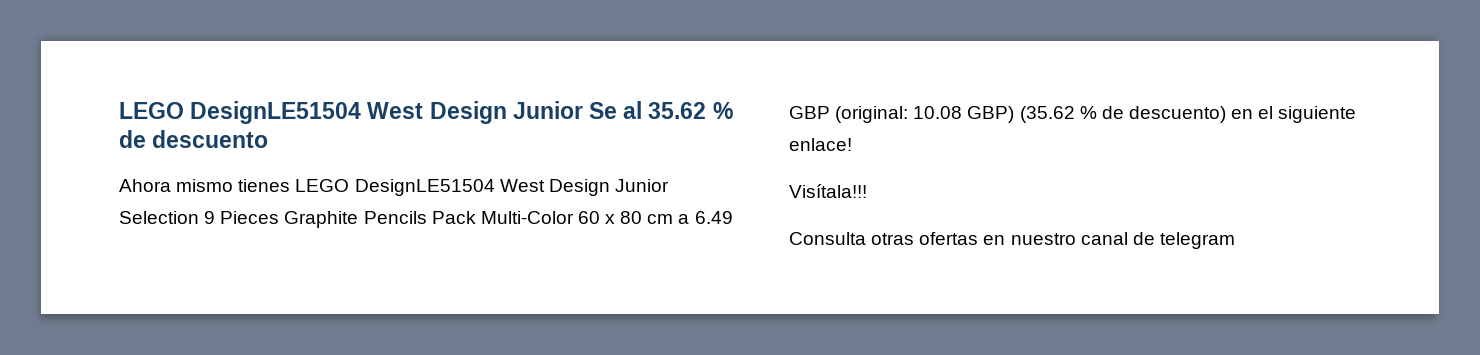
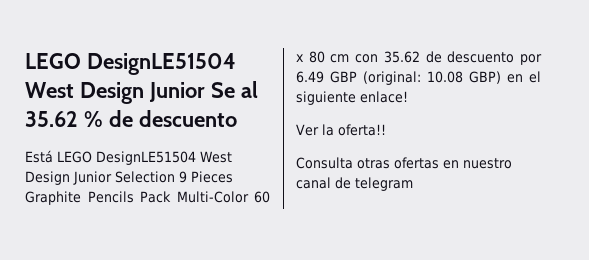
[119,179,291,192] Ahora mismo tienes -> [25,150,53,163] Está
[678,214,690,224] a -> [355,51,542,65] con 35.62 de descuento por
[1019,106,1226,123] (35.62 % de descuento) -> (501, 77) none
[789,184,867,198] Visítala!!! -> [296,124,386,136] Ver la oferta!!

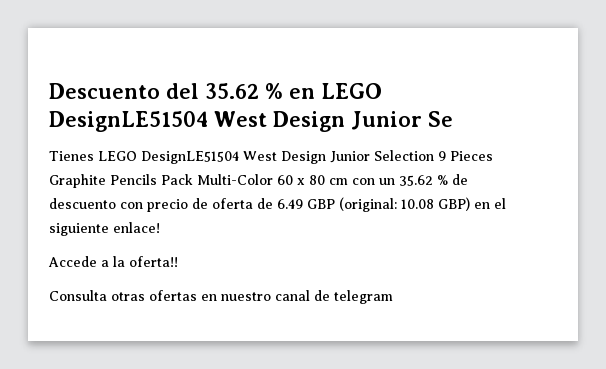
(25, 61) none -> [49,83,315,99] Descuento del 35.62 % en
[240,81,258,98] [25,110,237,127] [25,150,53,163] al 35.62 % de descuento // Está -> [49,151,94,161] // Tienes
[383,51,542,65] 35.62 de descuento por -> [379,174,468,186] [49,198,273,212] un 35.62 % de descuento con precio de oferta de
[296,124,319,136] Ver -> [48,256,109,267] Accede a

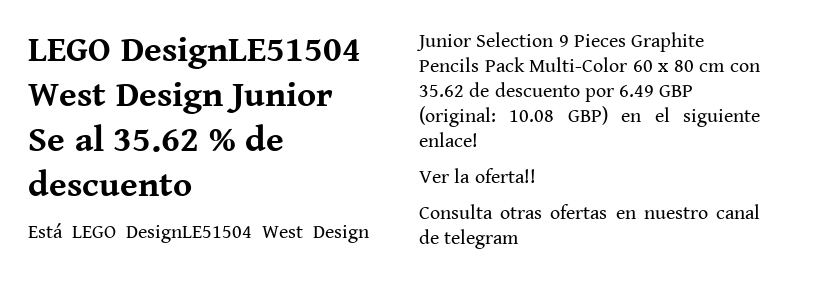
[49,83,315,99] Descuento del 35.62 % en -> (28, 50) none
[49,151,94,161] // Tienes -> [74,124,285,152] [28,169,192,196] [28,223,63,238] al 35.62 % de descuento // Está
[379,174,468,186] [49,198,273,212] un 35.62 % de descuento con precio de oferta de -> [419,82,614,102] 35.62 de descuento por
[48,256,109,267] Accede a -> [419,171,449,183] Ver

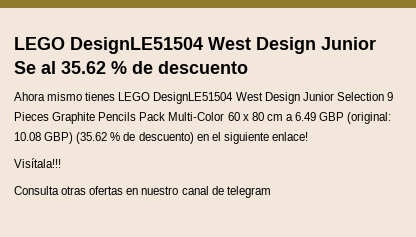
[28,223,63,238] Está -> [14,92,116,101] Ahora mismo tienes
[730,63,760,72] [419,82,614,102] con 35.62 de descuento por -> [285,114,293,121] a
(608, 115) none -> [76,132,194,144] (35.62 % de descuento)
[419,168,536,183] Ver la oferta!! -> [14,158,61,168] Visítala!!!

